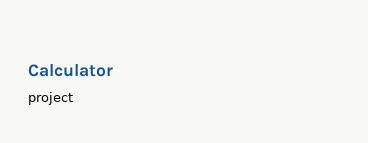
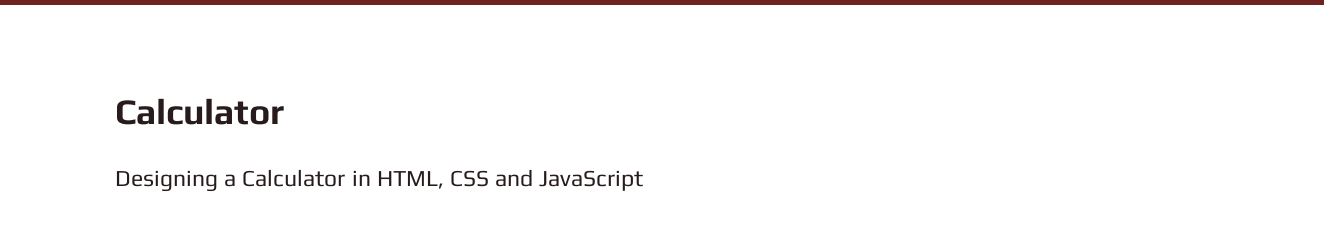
[28,92,73,105] project -> [115,169,644,192] Designing a Calculator in HTML, CSS and JavaScript

